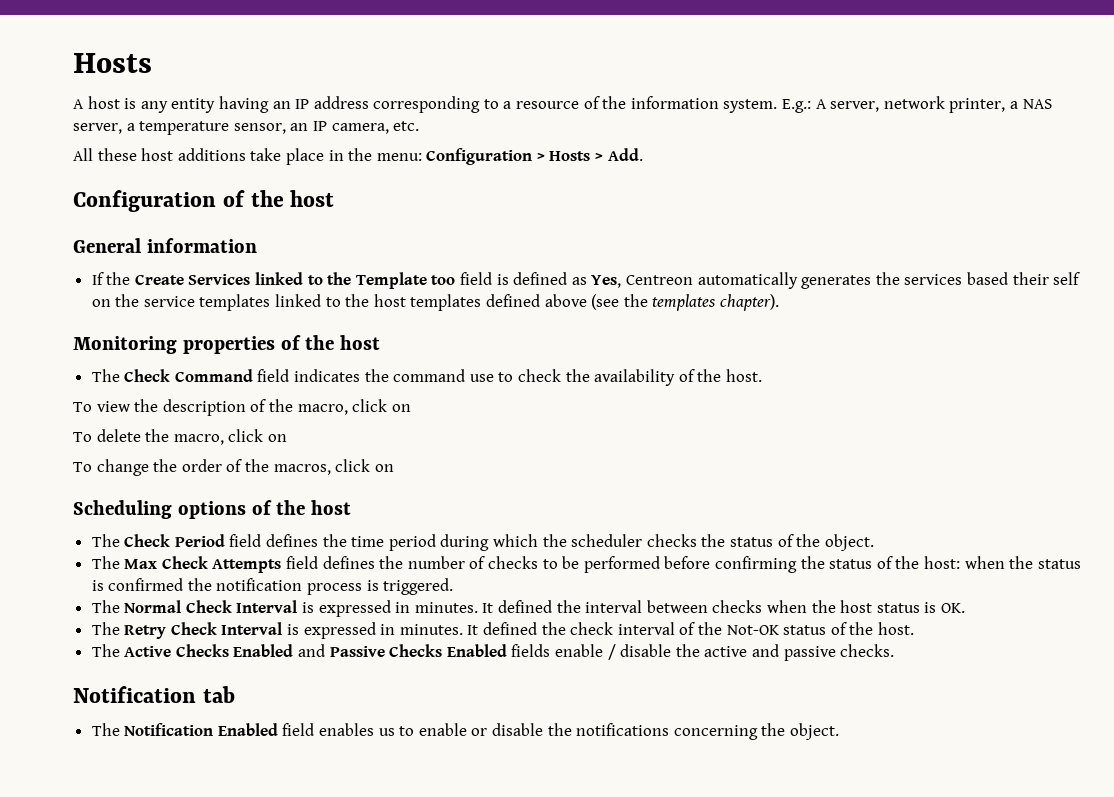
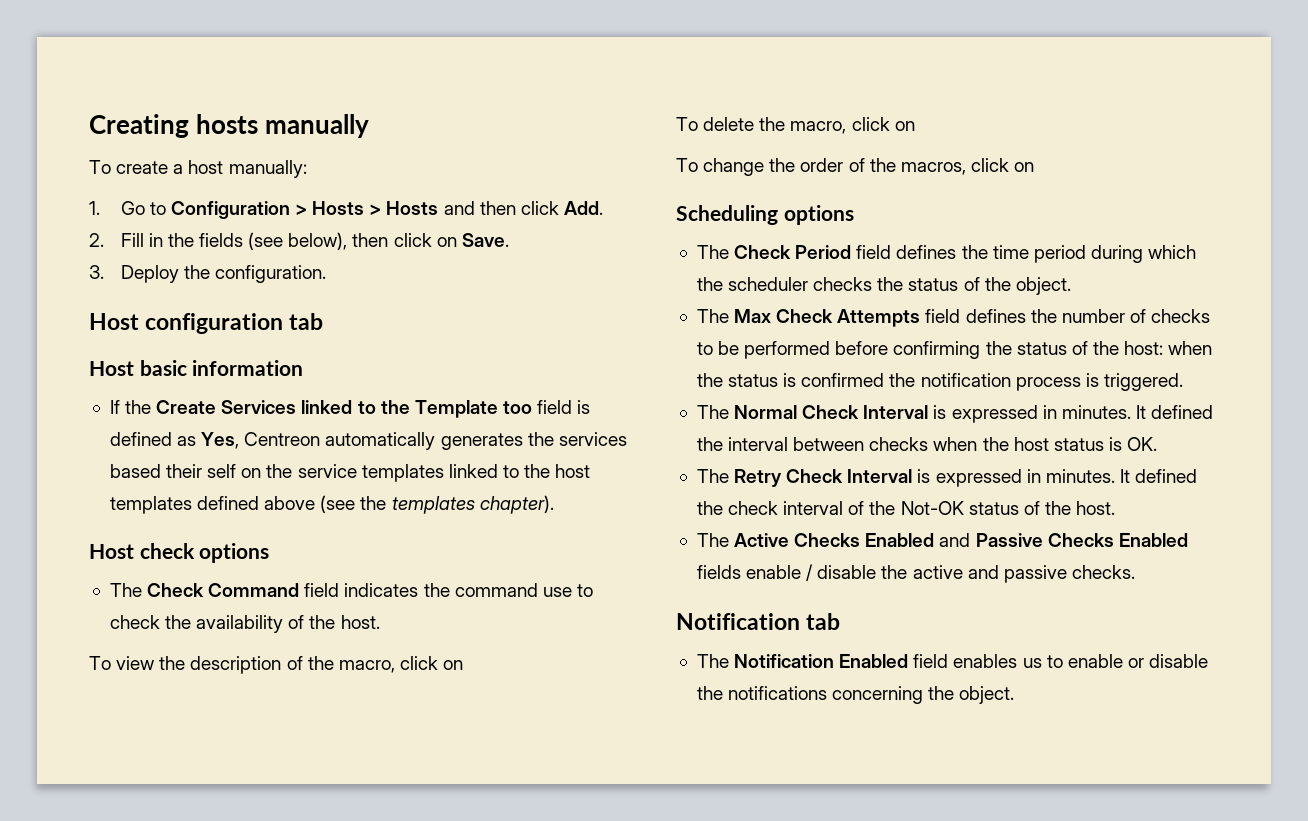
[73,53,152,73] [73,96,1052,113] [73,121,420,135] [73,148,643,165] [73,190,335,212] [73,238,141,253] Hosts // A host is any entity having an IP address corresponding to a resource of the information system. E.g.: A server, network printer, a NAS server, a temperature sensor, an IP camera, etc. // All these host additions take place in the menu: Configuration > Hosts > Add. // Configuration of the host // General -> [89,114,370,138] [89,160,307,178] [89,201,603,219] [89,232,509,250] [89,265,326,283] [89,313,324,334] [89,360,187,376] Creating hosts manually // To create a host manually: // 1. Go to Configuration > Hosts > Hosts and then click Add. // 2. Fill in the fields (see below), then click on Save. // 3. Deploy the configuration. // Host configuration tab // Host basic
[73,335,381,354] Monitoring properties of the host -> [89,543,270,563] Host check options
[251,500,352,515] of the host -> (854, 215) none

